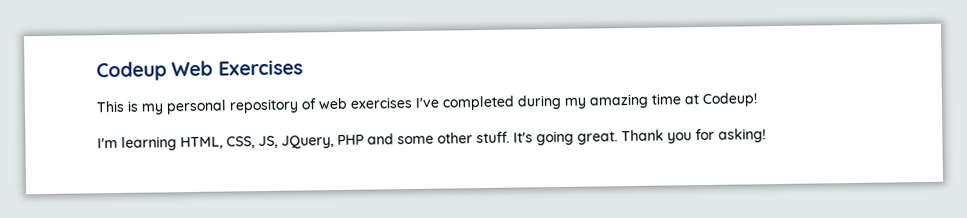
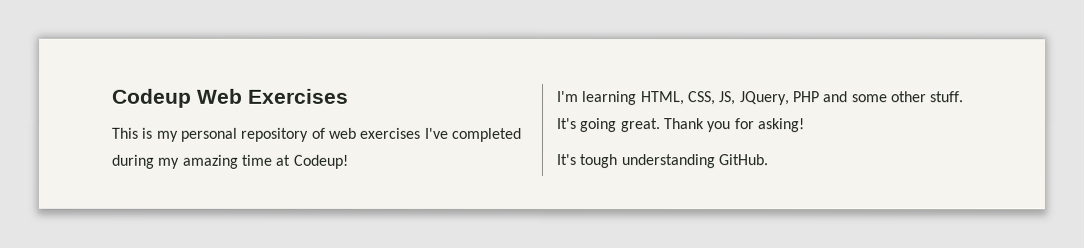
(766, 135) none -> [556,154,768,169] // It's tough understanding GitHub.

